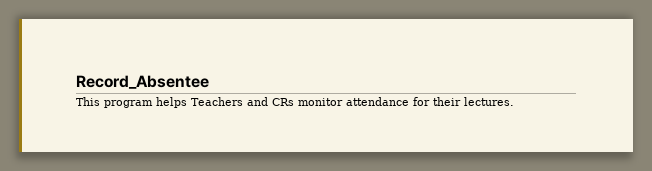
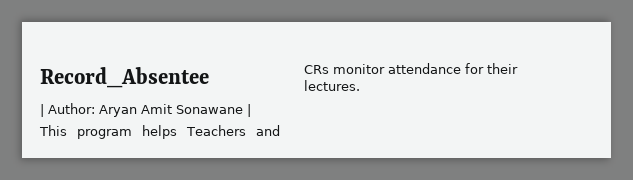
(209, 82) none -> [40,103,251,117] // | Author: Aryan Amit Sonawane |

